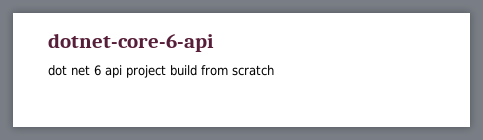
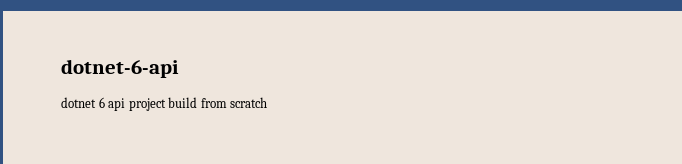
[48,33,214,52] [48,65,90,76] dotnet-core-6-api // dot net -> [61,59,179,78] [61,97,96,108] dotnet-6-api // dotnet

